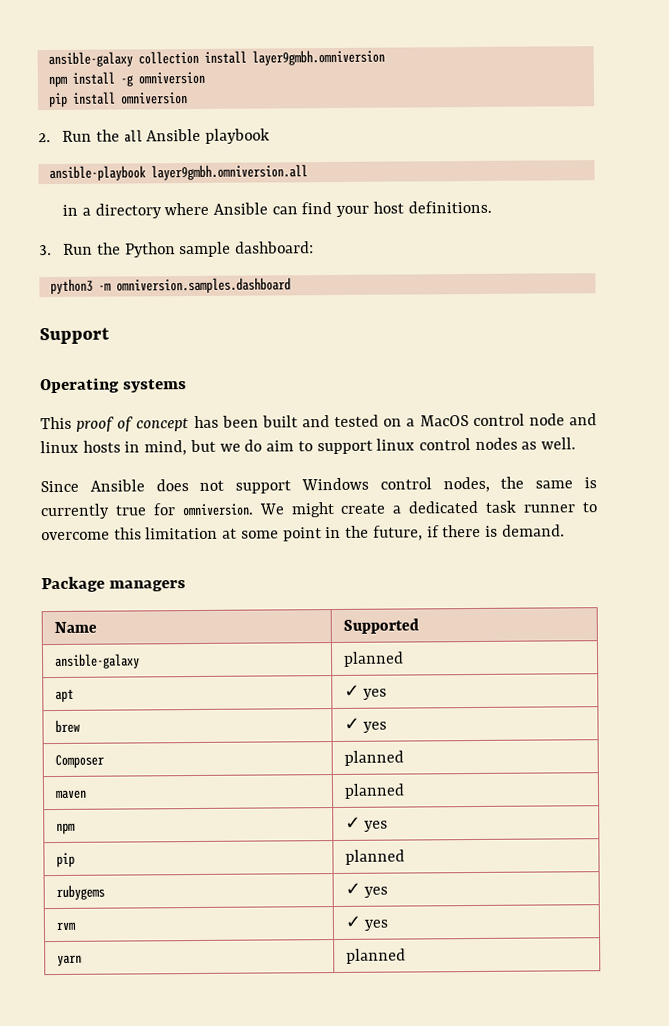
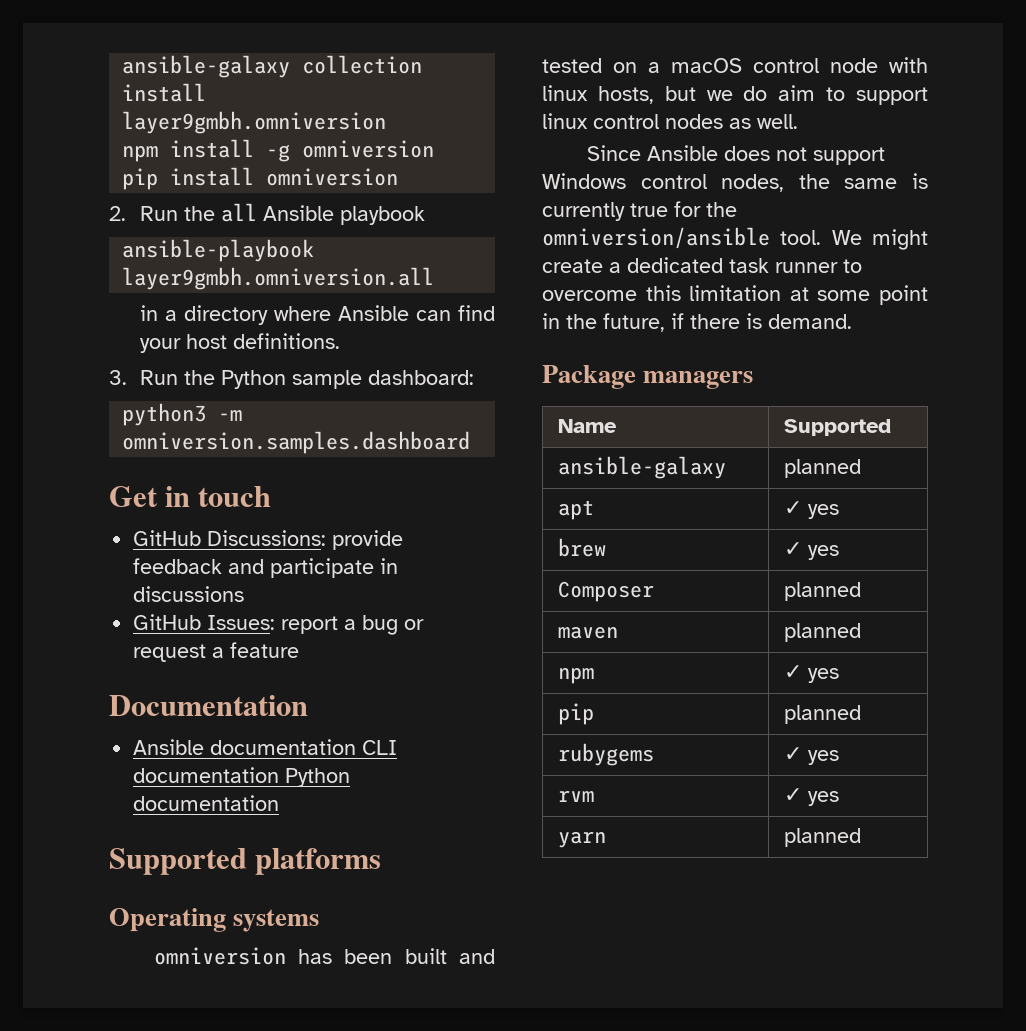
[39,327,110,345] [40,377,188,394] [40,416,190,432] Support // Operating systems // This proof of concept -> [109,486,272,507] [133,530,404,550] [133,558,399,578] [133,586,245,602] [133,614,425,635] [133,642,300,662] [109,695,308,716] [133,739,398,755] [133,767,351,787] [133,795,280,811] [109,848,382,875] [109,908,320,932] [153,947,286,965] Get in touch // GitHub Discussions: provide feedback and participate in discussions // GitHub Issues: report a bug or request a feature // Documentation // Ansible documentation CLI documentation Python documentation // Supported platforms // Operating systems // omniversion
[419,415,469,427] MacOS -> [671,58,742,73] macOS
[569,413,598,426] [40,440,188,456] and linux hosts in mind, -> [889,57,928,73] [542,85,654,104] with linux hosts,
[181,503,254,517] omniversion. -> [706,202,737,217] [542,227,822,249] the omniversion/ansible tool.

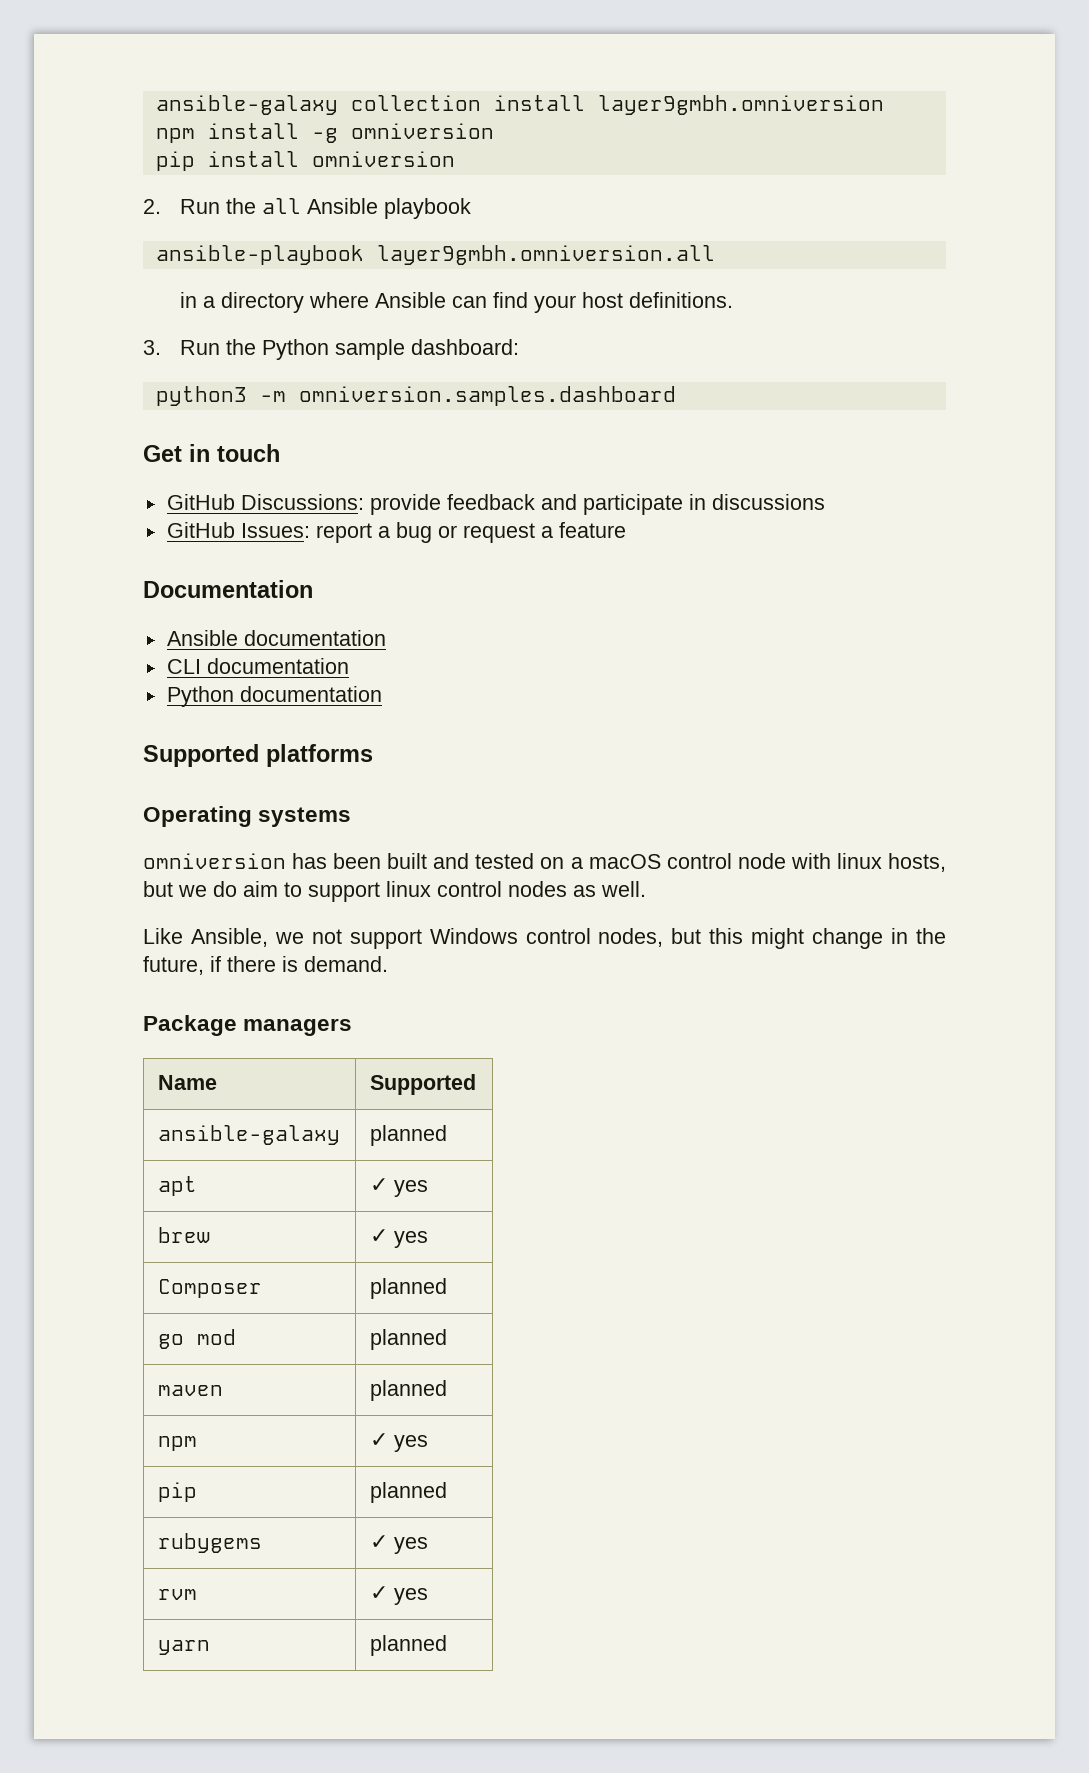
(357, 747) none -> (386, 638) //
(280, 775) none -> (349, 666) //
[586,145,770,161] Since Ansible does -> [143,928,304,947] Like Ansible, we
[798,173,928,189] [542,201,737,221] [542,227,928,250] [542,257,862,273] [542,285,928,305] the same is currently true for the omniversion/ansible tool. We might create a dedicated task runner to overcome this limitation at some point -> [671,928,884,949] but this might change
(862, 591) none -> [157,1329,236,1349] [369,1329,447,1350] // go mod | planned

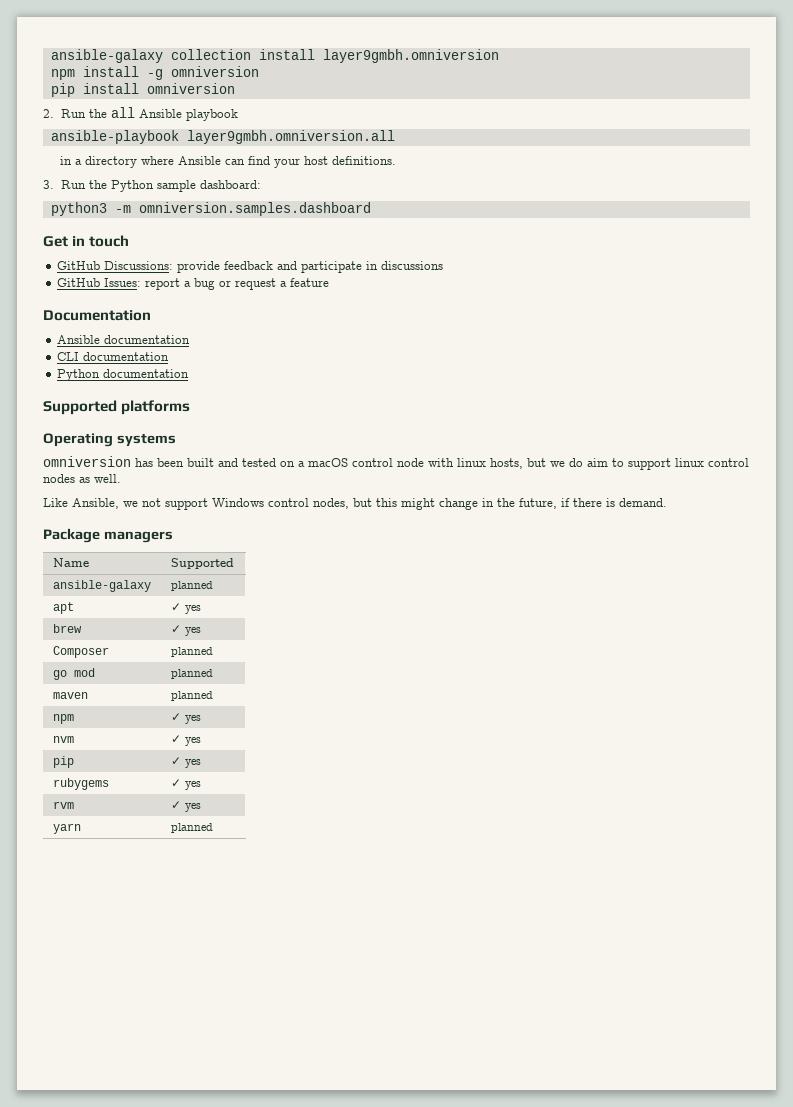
(428, 1443) none -> [52,736,74,743] [170,735,201,746] // nvm | ✓ yes
[369,1482,447,1503] planned -> [170,757,201,768] ✓ yes

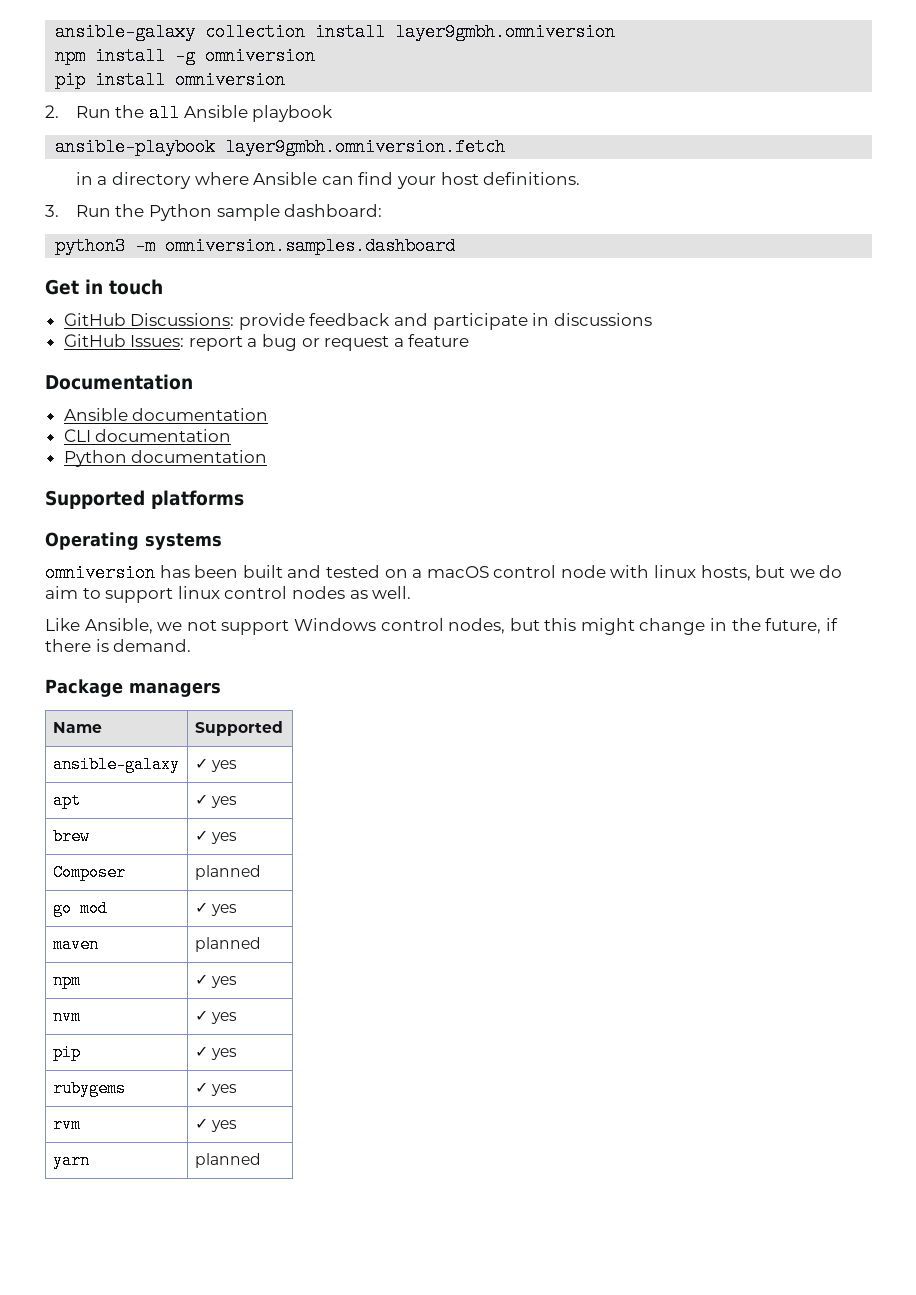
[186,130,395,144] layer9gmbh.omniversion.all -> [225,138,506,156] layer9gmbh.omniversion.fetch
[170,581,213,591] planned -> [194,758,237,772] ✓ yes
[170,669,213,679] planned -> [194,902,237,916] ✓ yes

